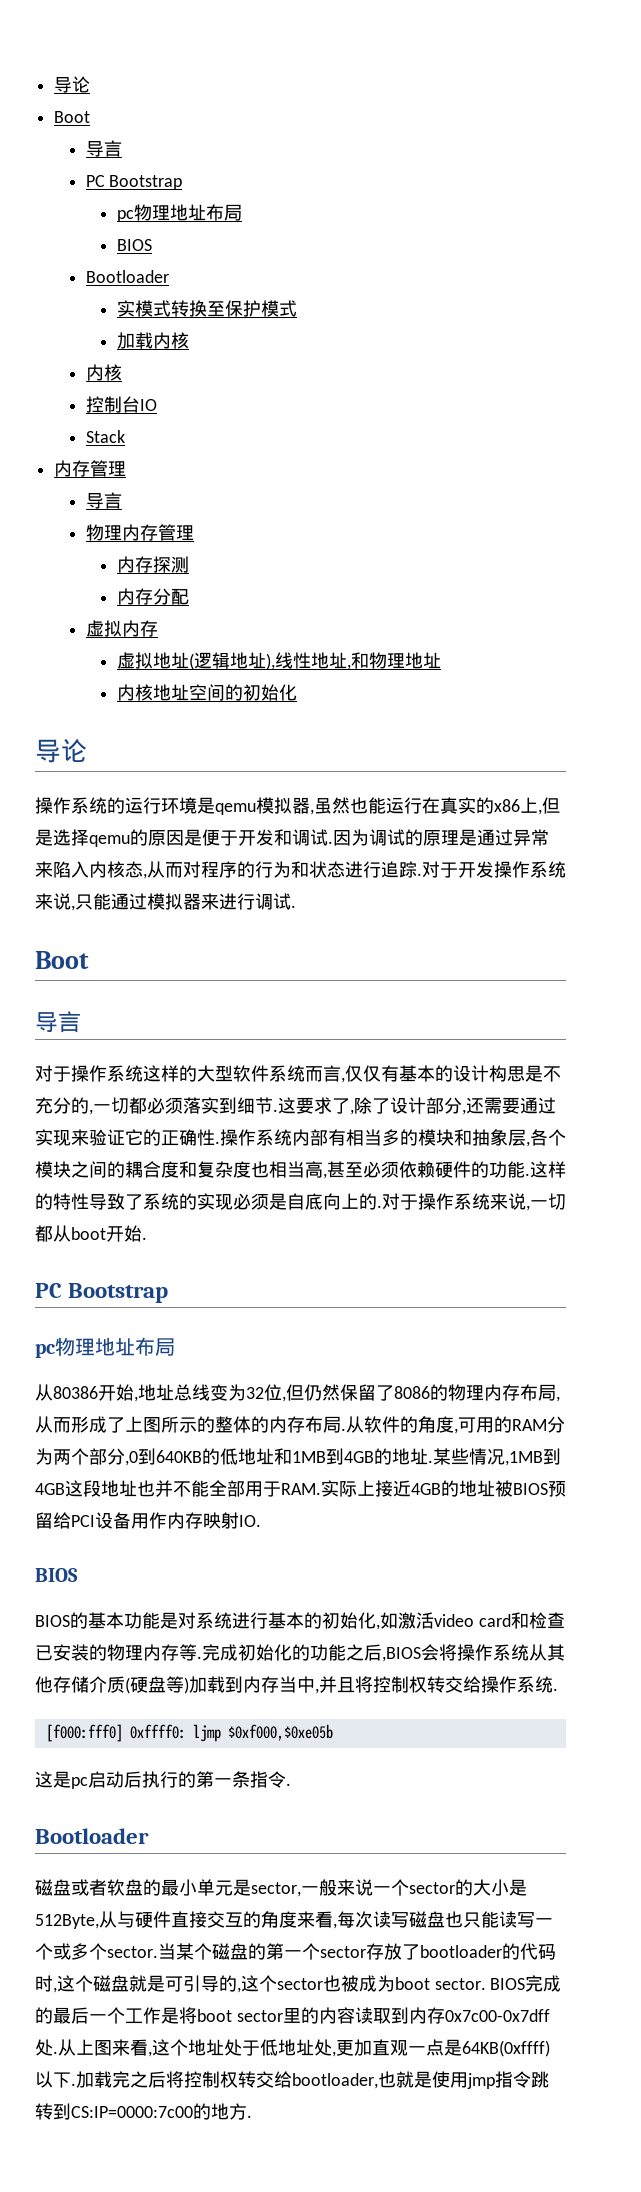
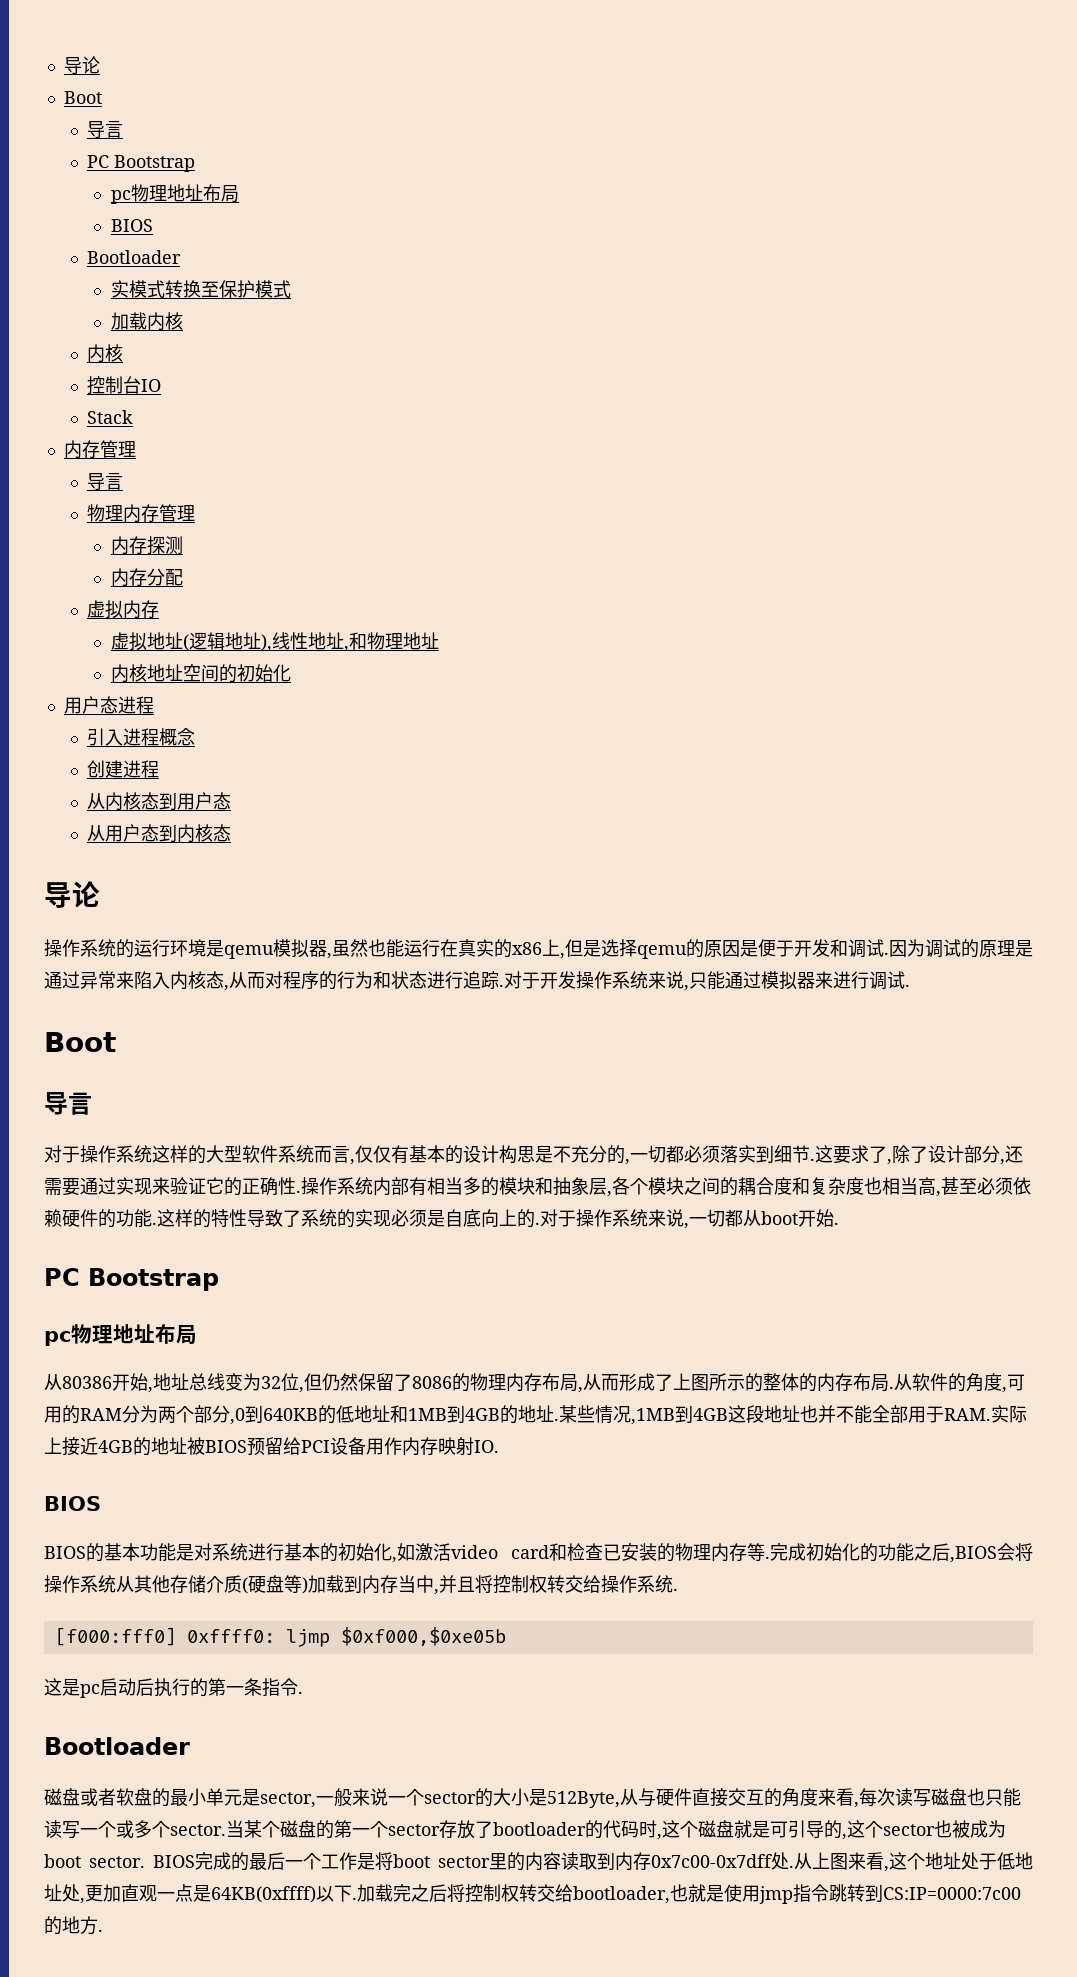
(298, 692) none -> [63,696,154,714] [87,728,196,746] [87,760,160,778] [87,792,232,811] [87,824,232,843] // 用户态进程 // 引入进程概念 // 创建进程 // 从内核态到用户态 // 从用户态到内核态

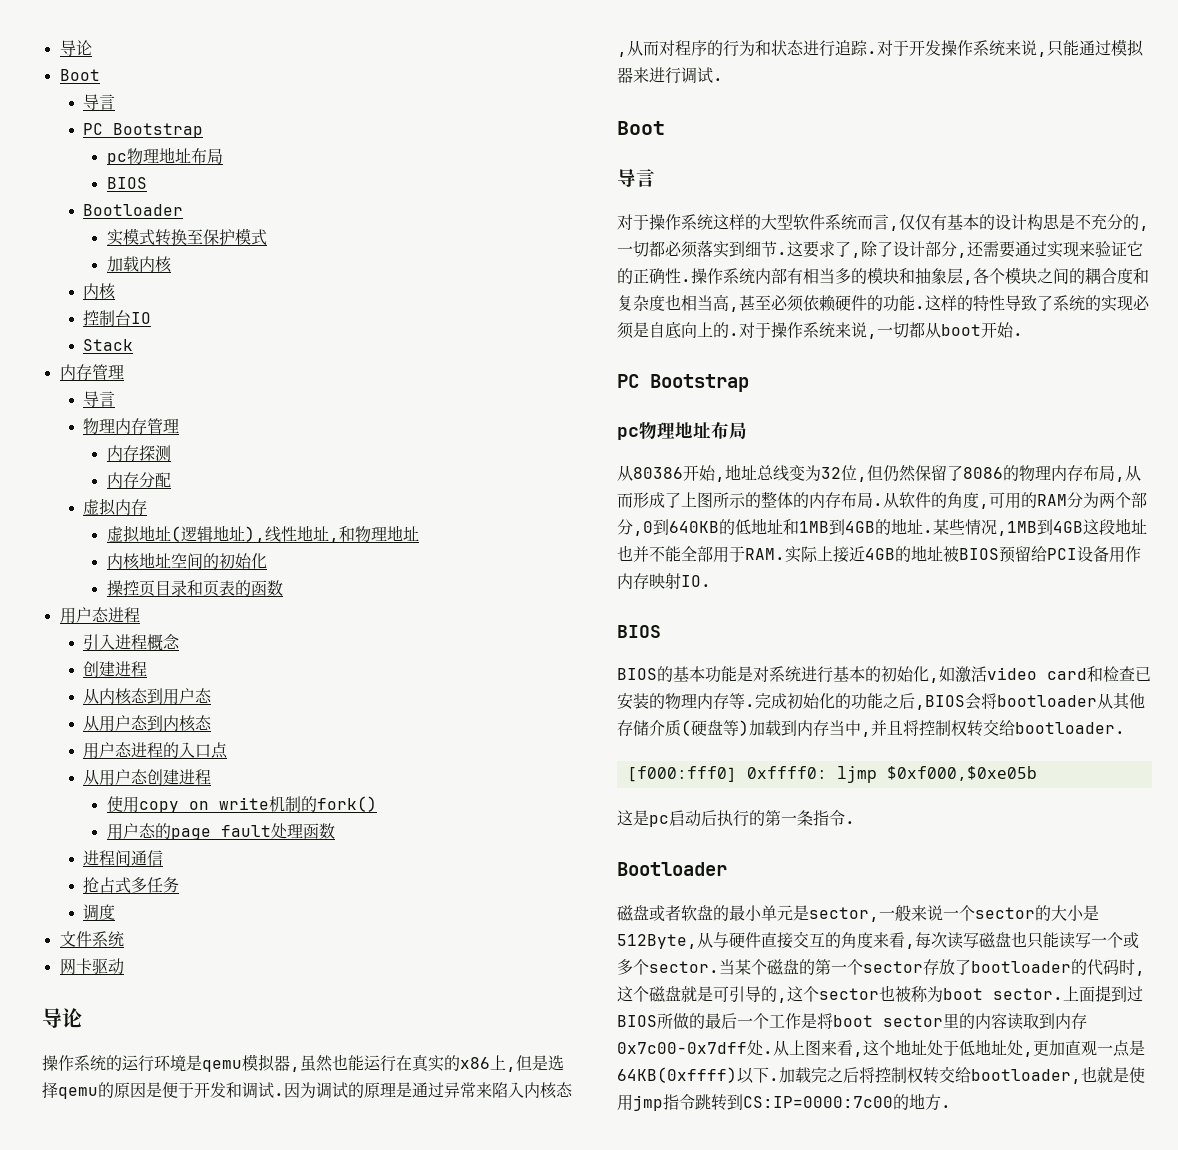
(291, 673) none -> [106,580,283,597] // 操控页目录和页表的函数
(232, 833) none -> [83,742,229,759] [83,769,212,786] [106,796,377,813] [106,823,335,840] [83,850,164,866] [83,877,180,893] [83,904,116,921] [59,931,124,947] [59,958,124,975] // 用户态进程的入口点 // 从用户态创建进程 // 使用copy on write机制的fork() // 用户态的page fault处理函数 // 进程间通信 // 抢占式多任务 // 调度 // 文件系统 // 网卡驱动
[44,1575,116,1593] 操作系统 -> [997,695,1097,707] bootloader
[601,1575,678,1593] 操作系统. -> [1015,722,1125,734] bootloader.
[970,1820,988,1838] 成 -> [911,986,928,1002] 称
[153,1852,231,1870] BIOS完成 -> [1063,985,1143,1002] [617,1013,689,1029] 上面提到过BIOS所做

